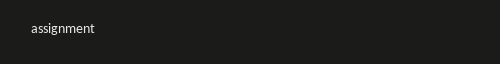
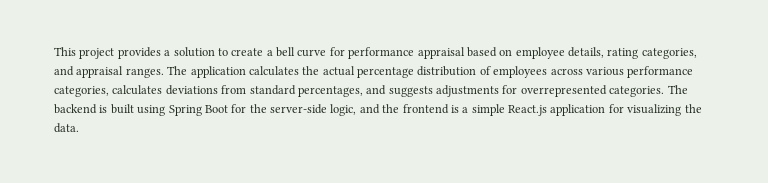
[31,23,95,35] assignment -> [54,47,697,59] [54,66,694,78] [54,85,688,97] [54,104,702,116] [54,123,79,133] This project provides a solution to create a bell curve for performance appraisal based on employee details, rating categories, and appraisal ranges. The application calculates the actual percentage distribution of employees across various performance categories, calculates deviations from standard percentages, and suggests adjustments for overrepresented categories. The backend is built using Spring Boot for the server-side logic, and the frontend is a simple React.js application for visualizing the data.

